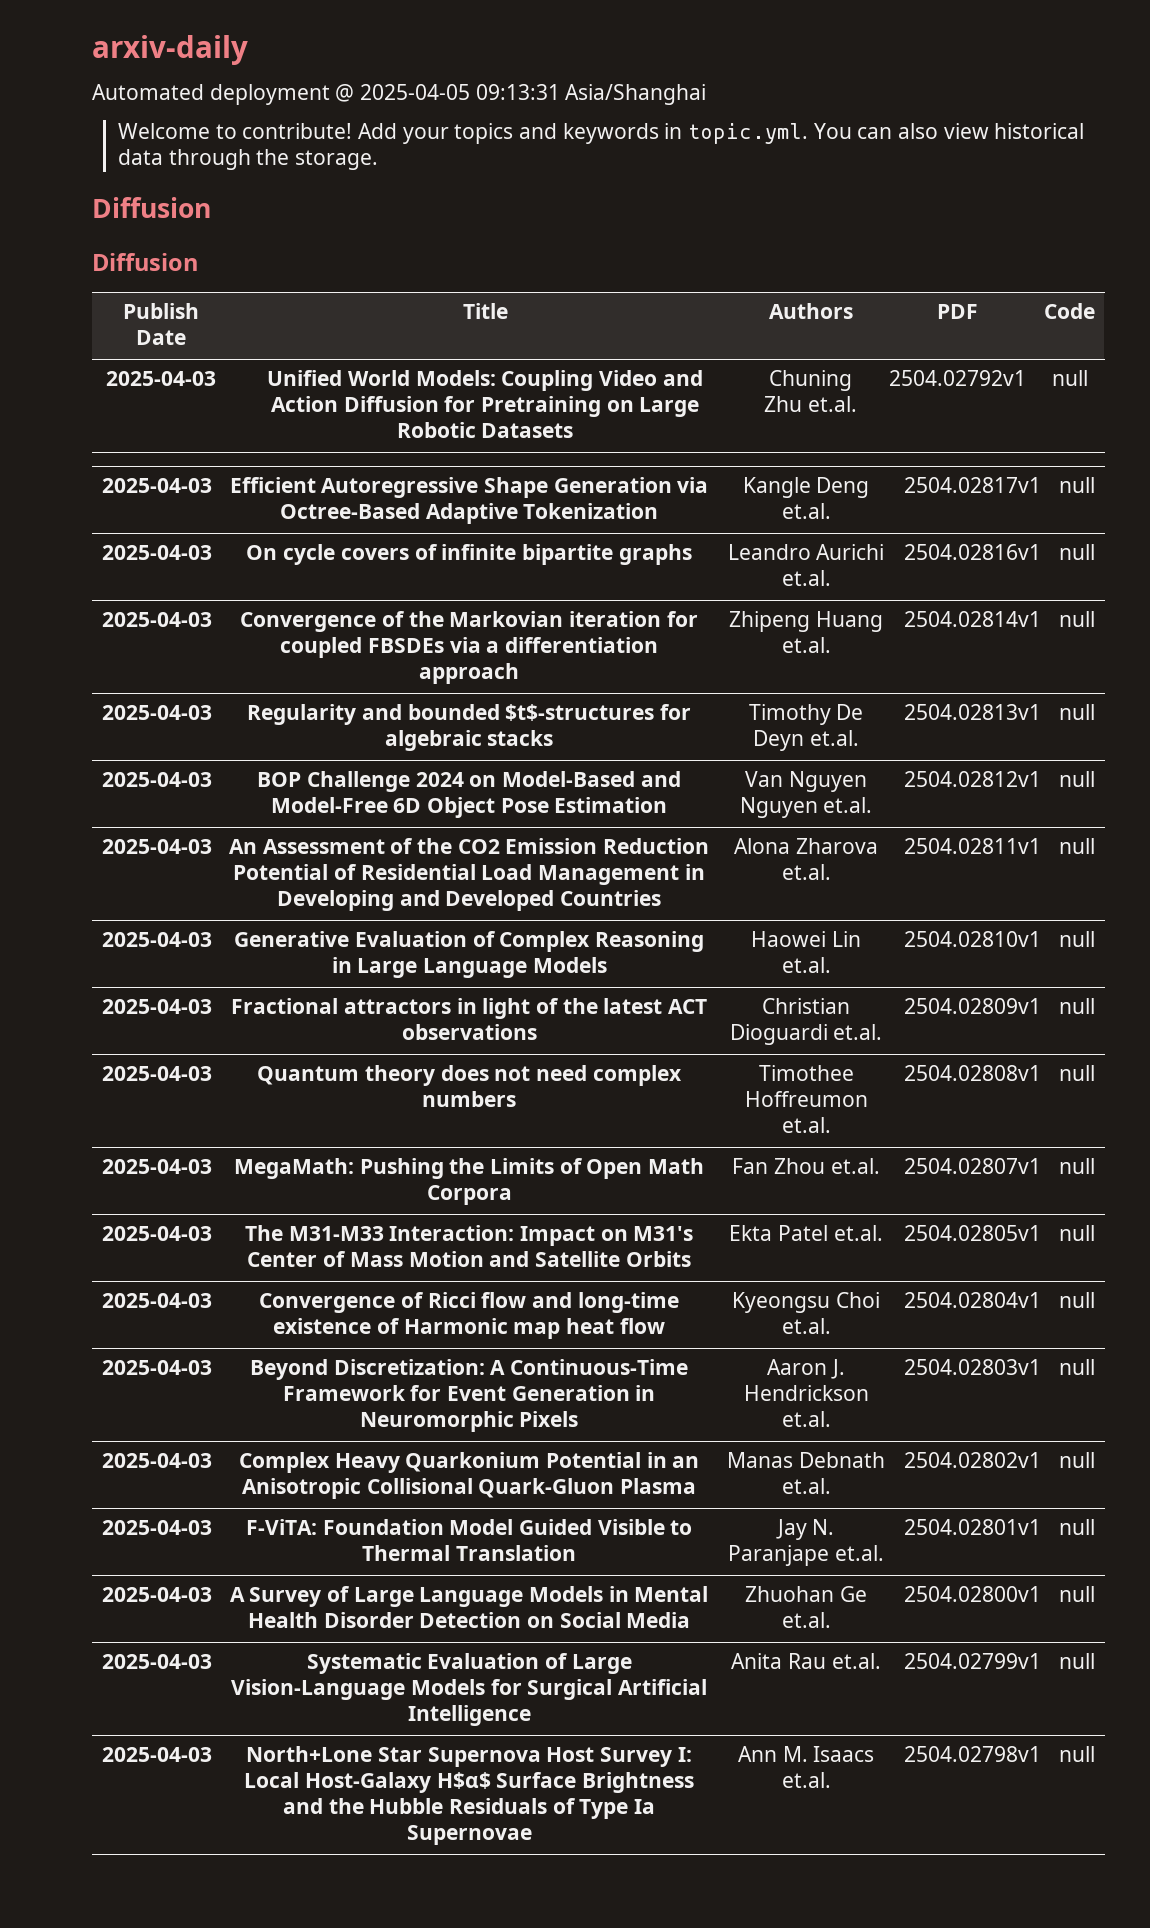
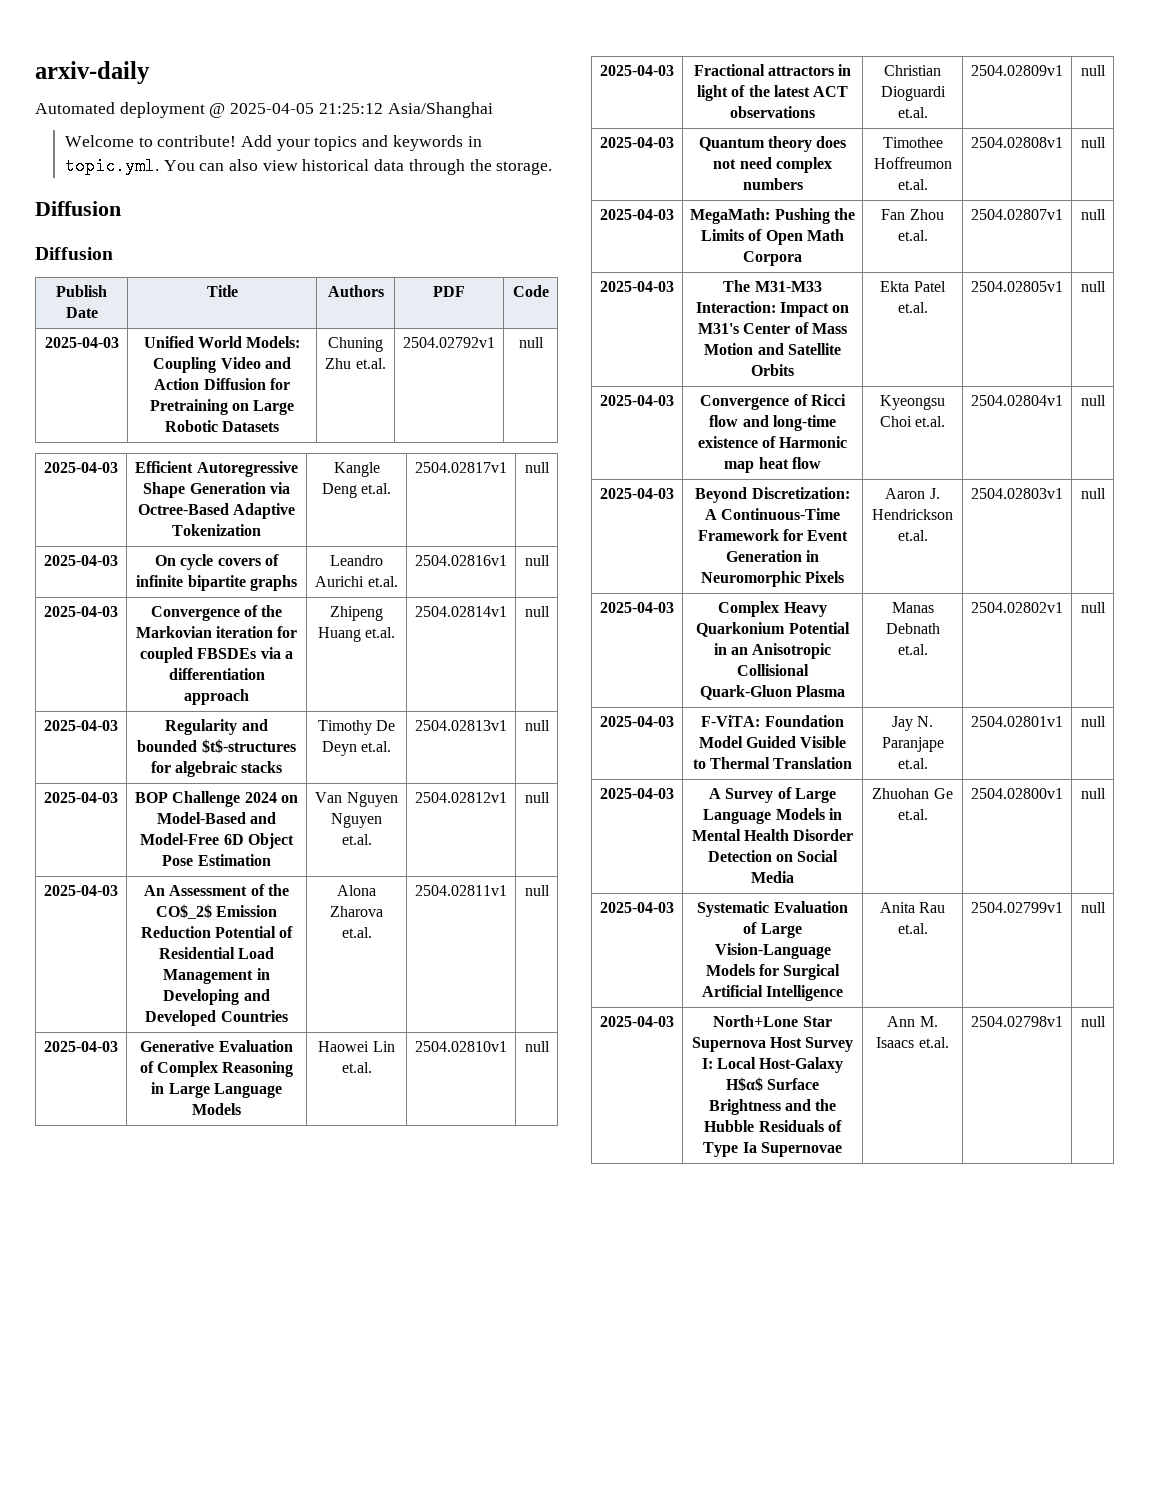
[475,84,560,100] 09:13:31 -> [318,103,383,114] 21:25:12
[457,839,500,854] CO2 -> [155,904,212,919] CO$_2$

